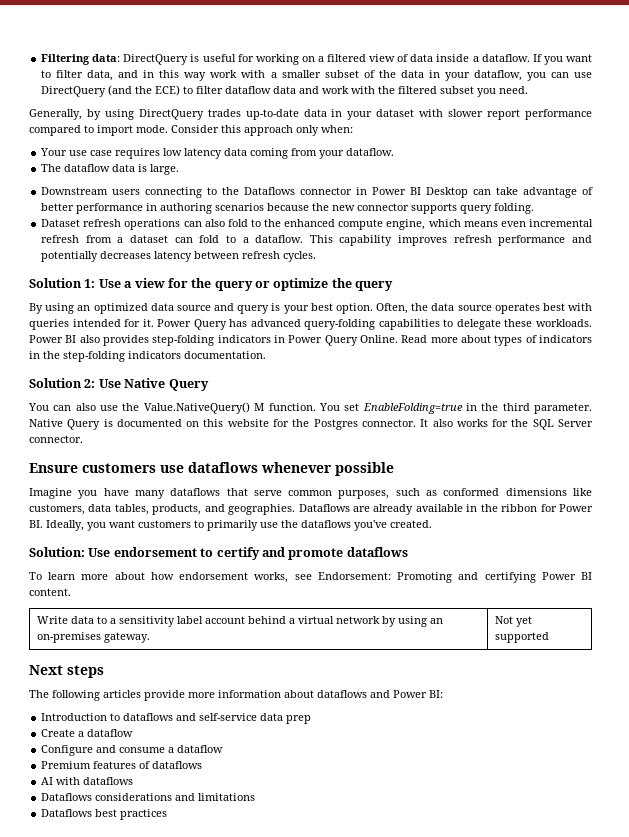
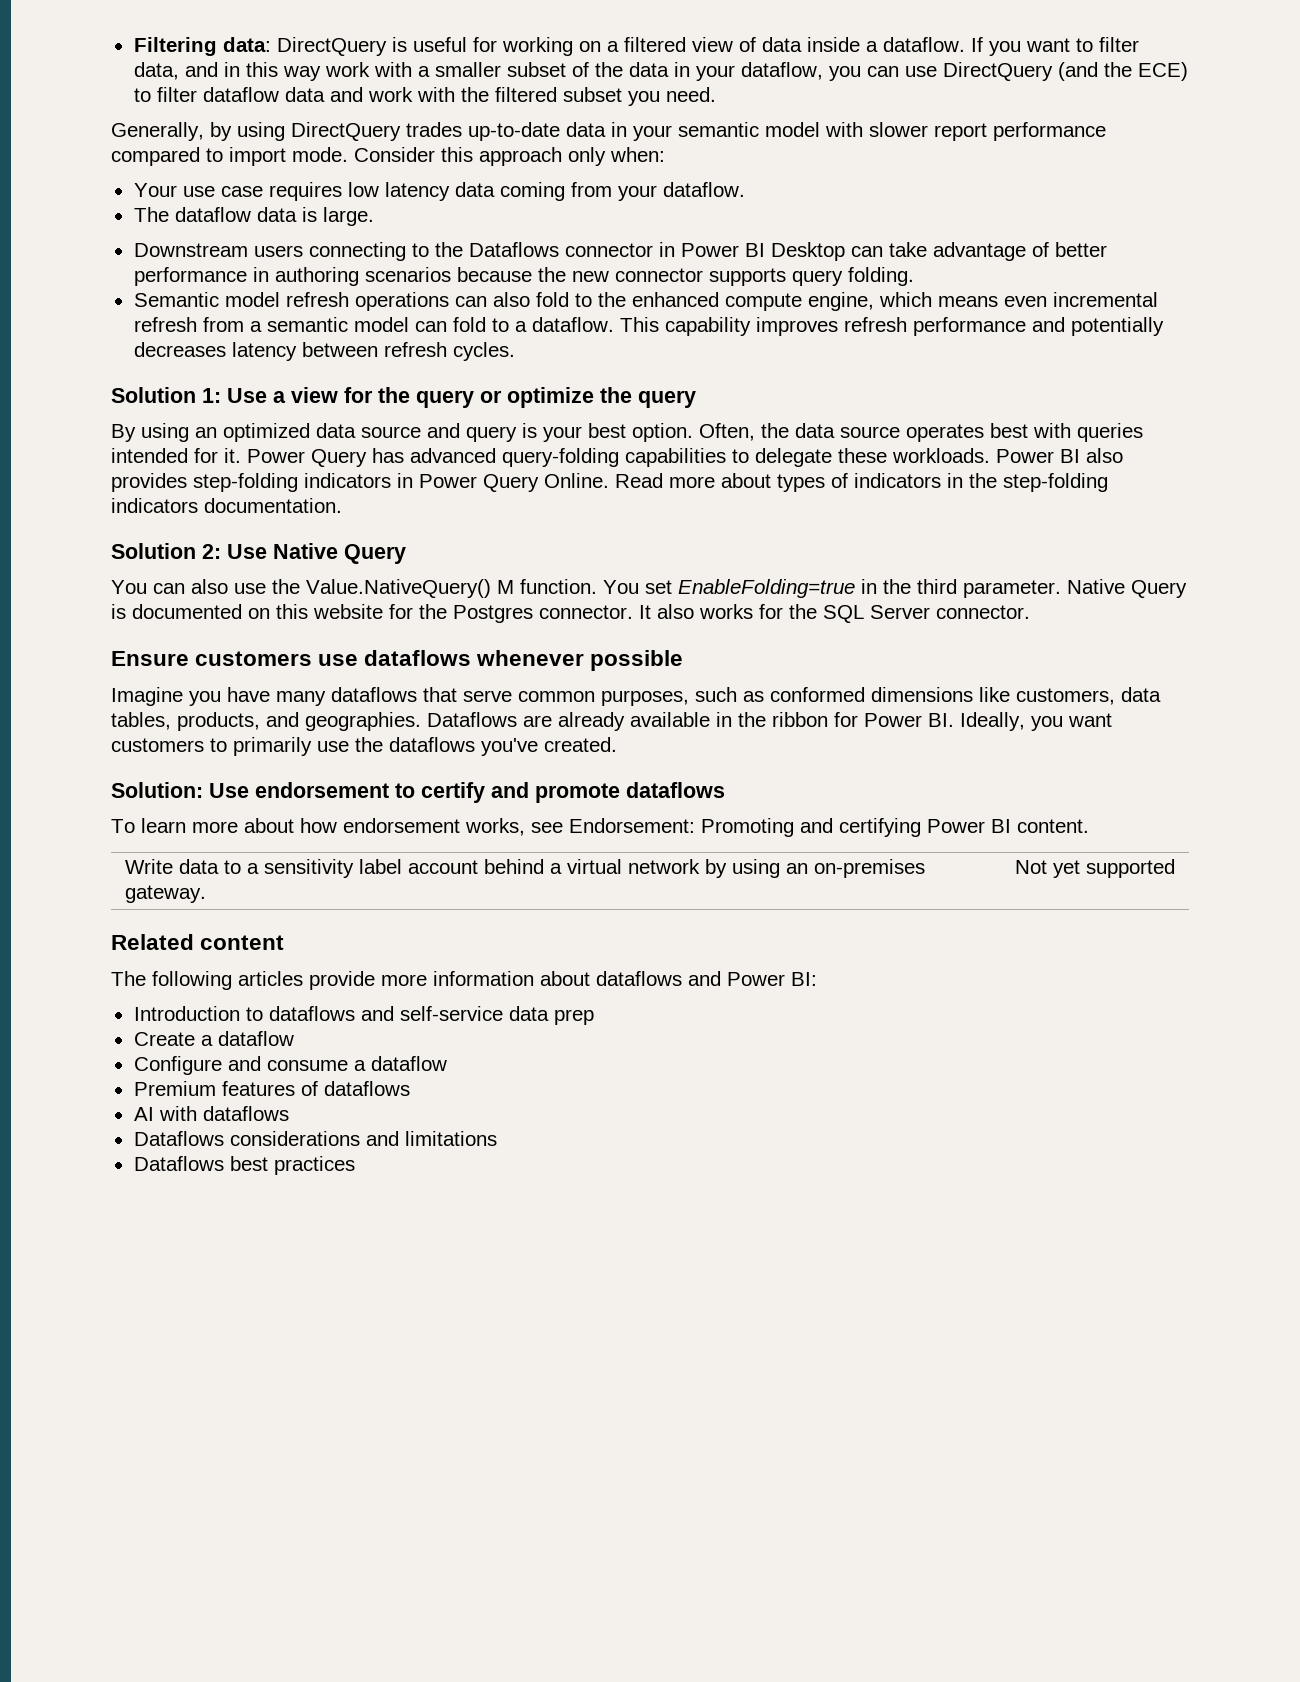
[376,109,415,117] dataset -> [678,122,820,137] semantic model
[41,219,81,227] Dataset -> [133,292,280,307] Semantic model
[130,235,169,243] dataset -> [266,317,409,332] semantic model
[29,665,104,678] Next steps -> [111,934,285,950] Related content

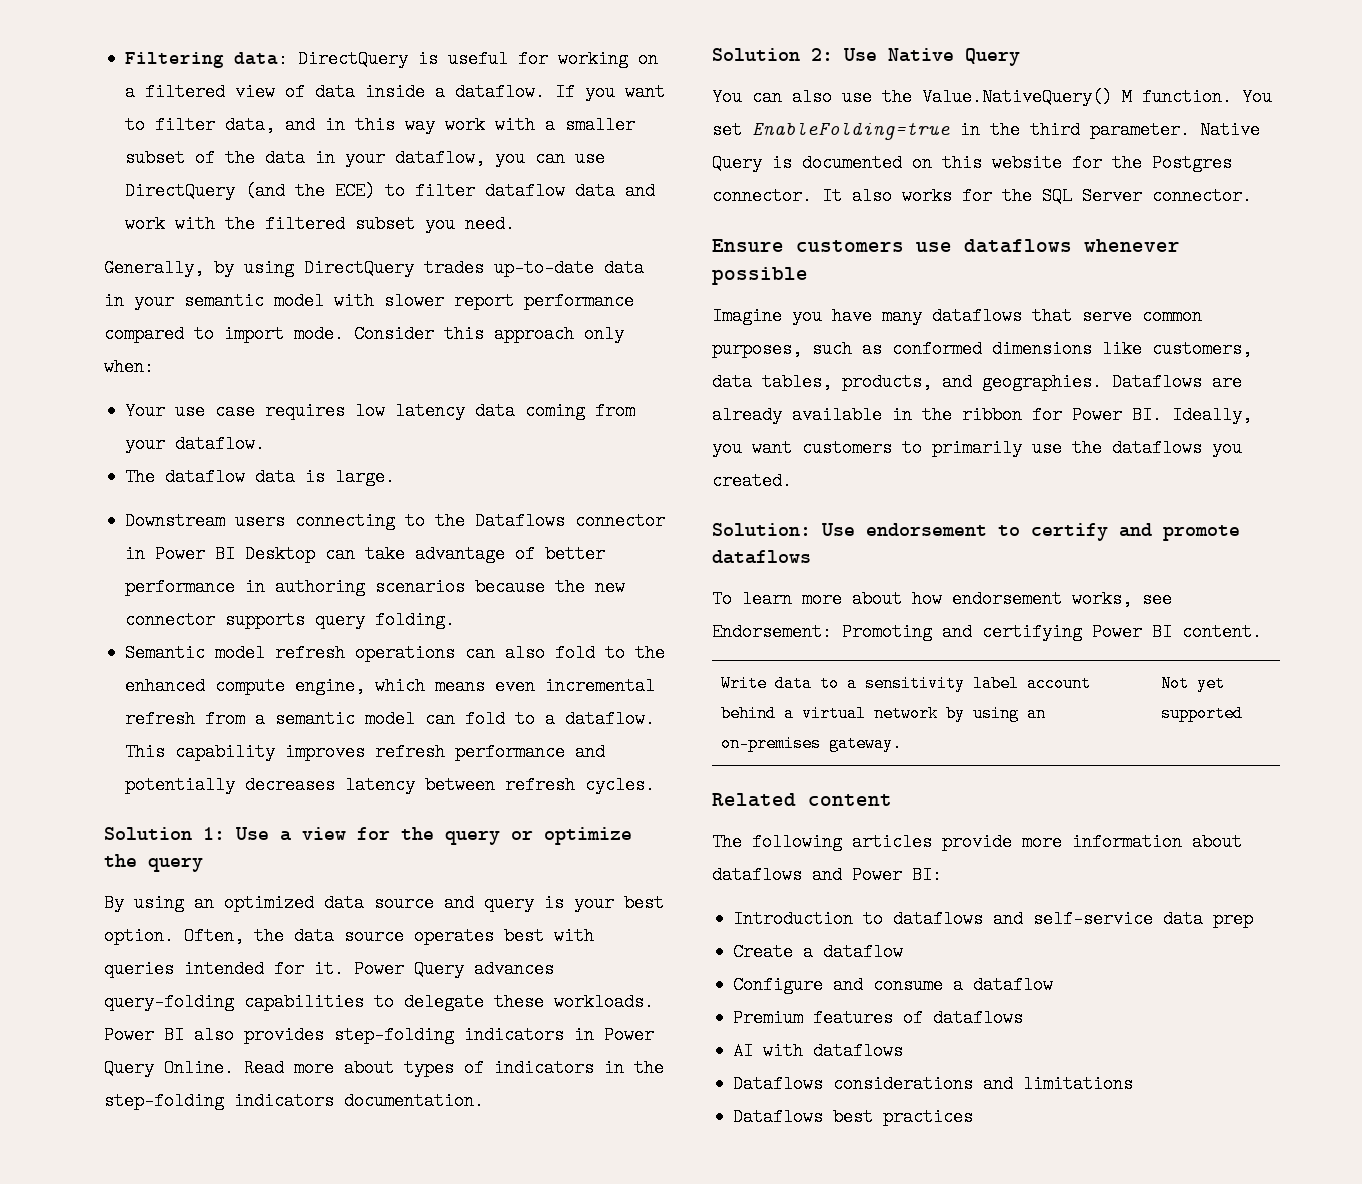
[372,448,496,463] has advanced -> [474,960,554,978] advances
[481,738,538,756] you've -> [1212,439,1242,457] you

